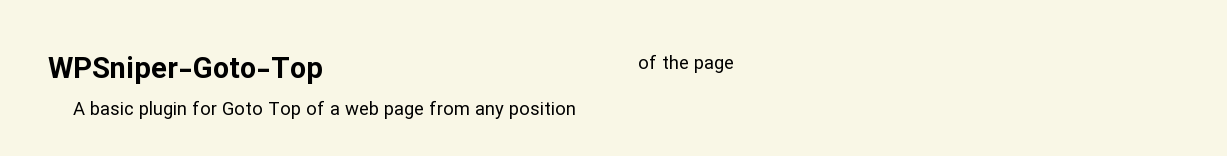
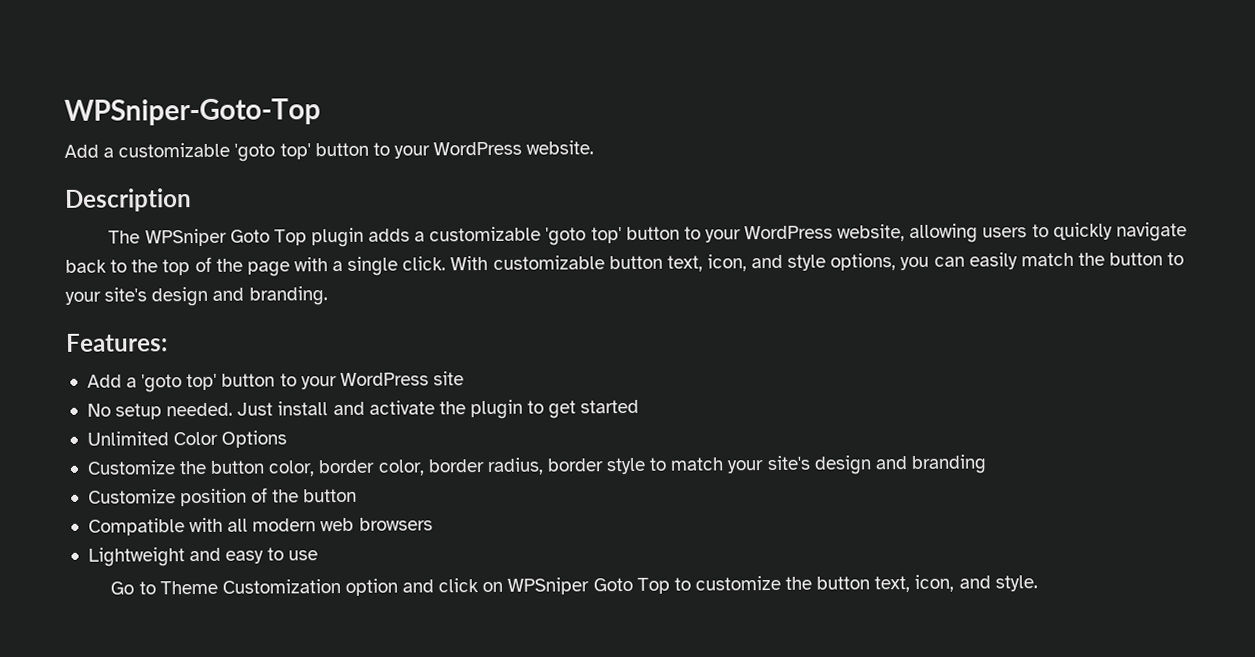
[73,100,577,119] [638,54,734,73] A basic plugin for Goto Top of a web page from any position of the page -> [64,140,595,162] [65,188,192,212] [108,222,1187,248] [65,252,1185,277] [65,286,328,307] [66,333,168,352] [86,371,464,393] [86,399,640,420] [86,430,288,448] [86,454,987,477] [87,487,358,507] [87,517,433,536] [87,547,319,567] [110,574,1038,596] Add a customizable 'goto top' button to your WordPress website. // Description // The WPSniper Goto Top plugin adds a customizable 'goto top' button to your WordPress website, allowing users to quickly navigate back to the top of the page with a single click. With customizable button text, icon, and style options, you can easily match the button to your site's design and branding. // Features: // Add a 'goto top' button to your WordPress site // No setup needed. Just install and activate the plugin to get started // Unlimited Color Options // Customize the button color, border color, border radius, border style to match your site's design and branding // Customize position of the button // Compatible with all modern web browsers // Lightweight and easy to use // Go to Theme Customization option and click on WPSniper Goto Top to customize the button text, icon, and style.

